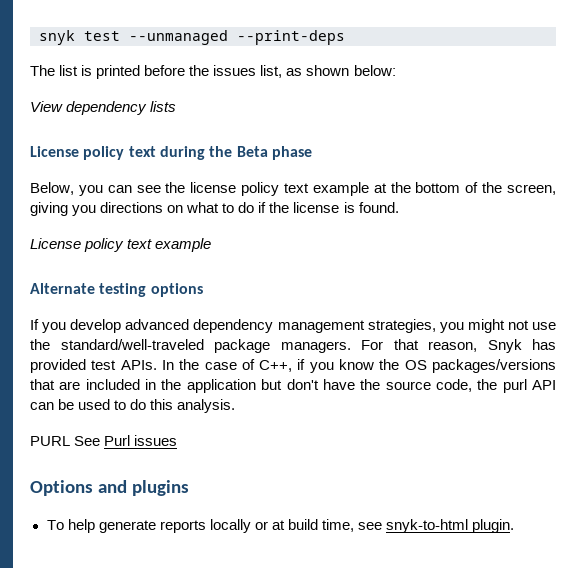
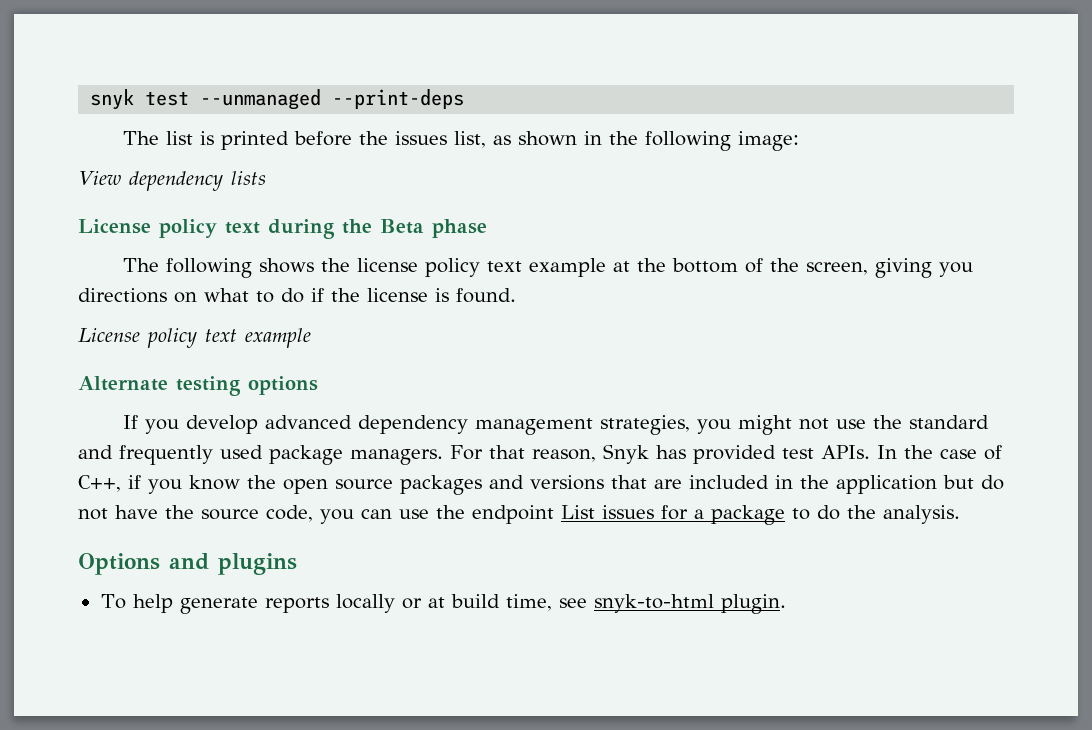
[353,65,396,76] below: -> [584,131,800,151] in the following image:
[30,182,161,196] Below, you can see -> [123,258,315,278] The following shows
[60,339,204,350] standard/well-traveled -> [909,415,990,429] [78,445,263,465] standard and frequently used
[404,359,557,373] OS packages/versions -> [283,475,604,495] open source packages and versions
[286,379,319,390] don't -> [981,475,1004,490] [78,508,108,520] do not
[477,379,556,393] [30,399,174,410] the purl API can be used to do this -> [320,505,876,525] you can use the endpoint List issues for a package to do the
[30,435,178,446] // PURL See Purl issues -> (960, 514) none

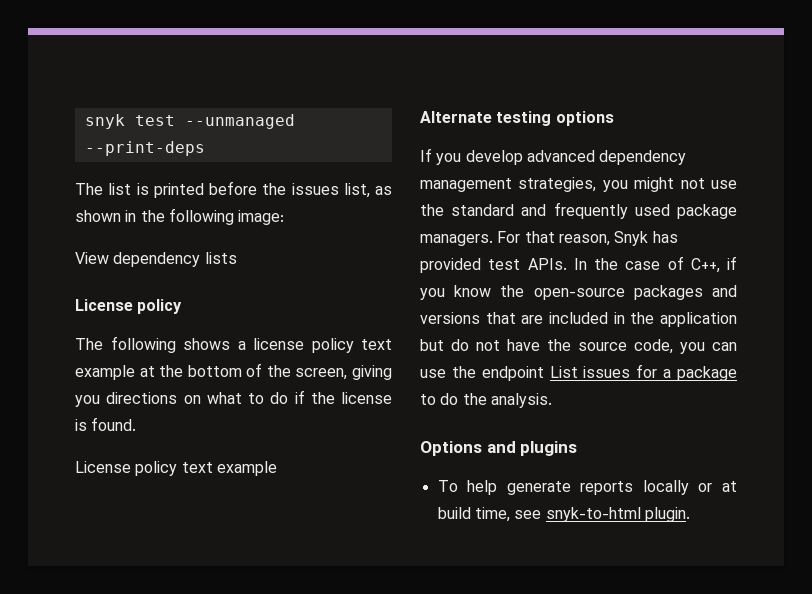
[225,219,487,239] text during the Beta phase -> (183, 306) none
[321,258,351,272] the -> [237,341,246,350] a
[283,479,393,494] open source -> [533,288,625,300] open-source

